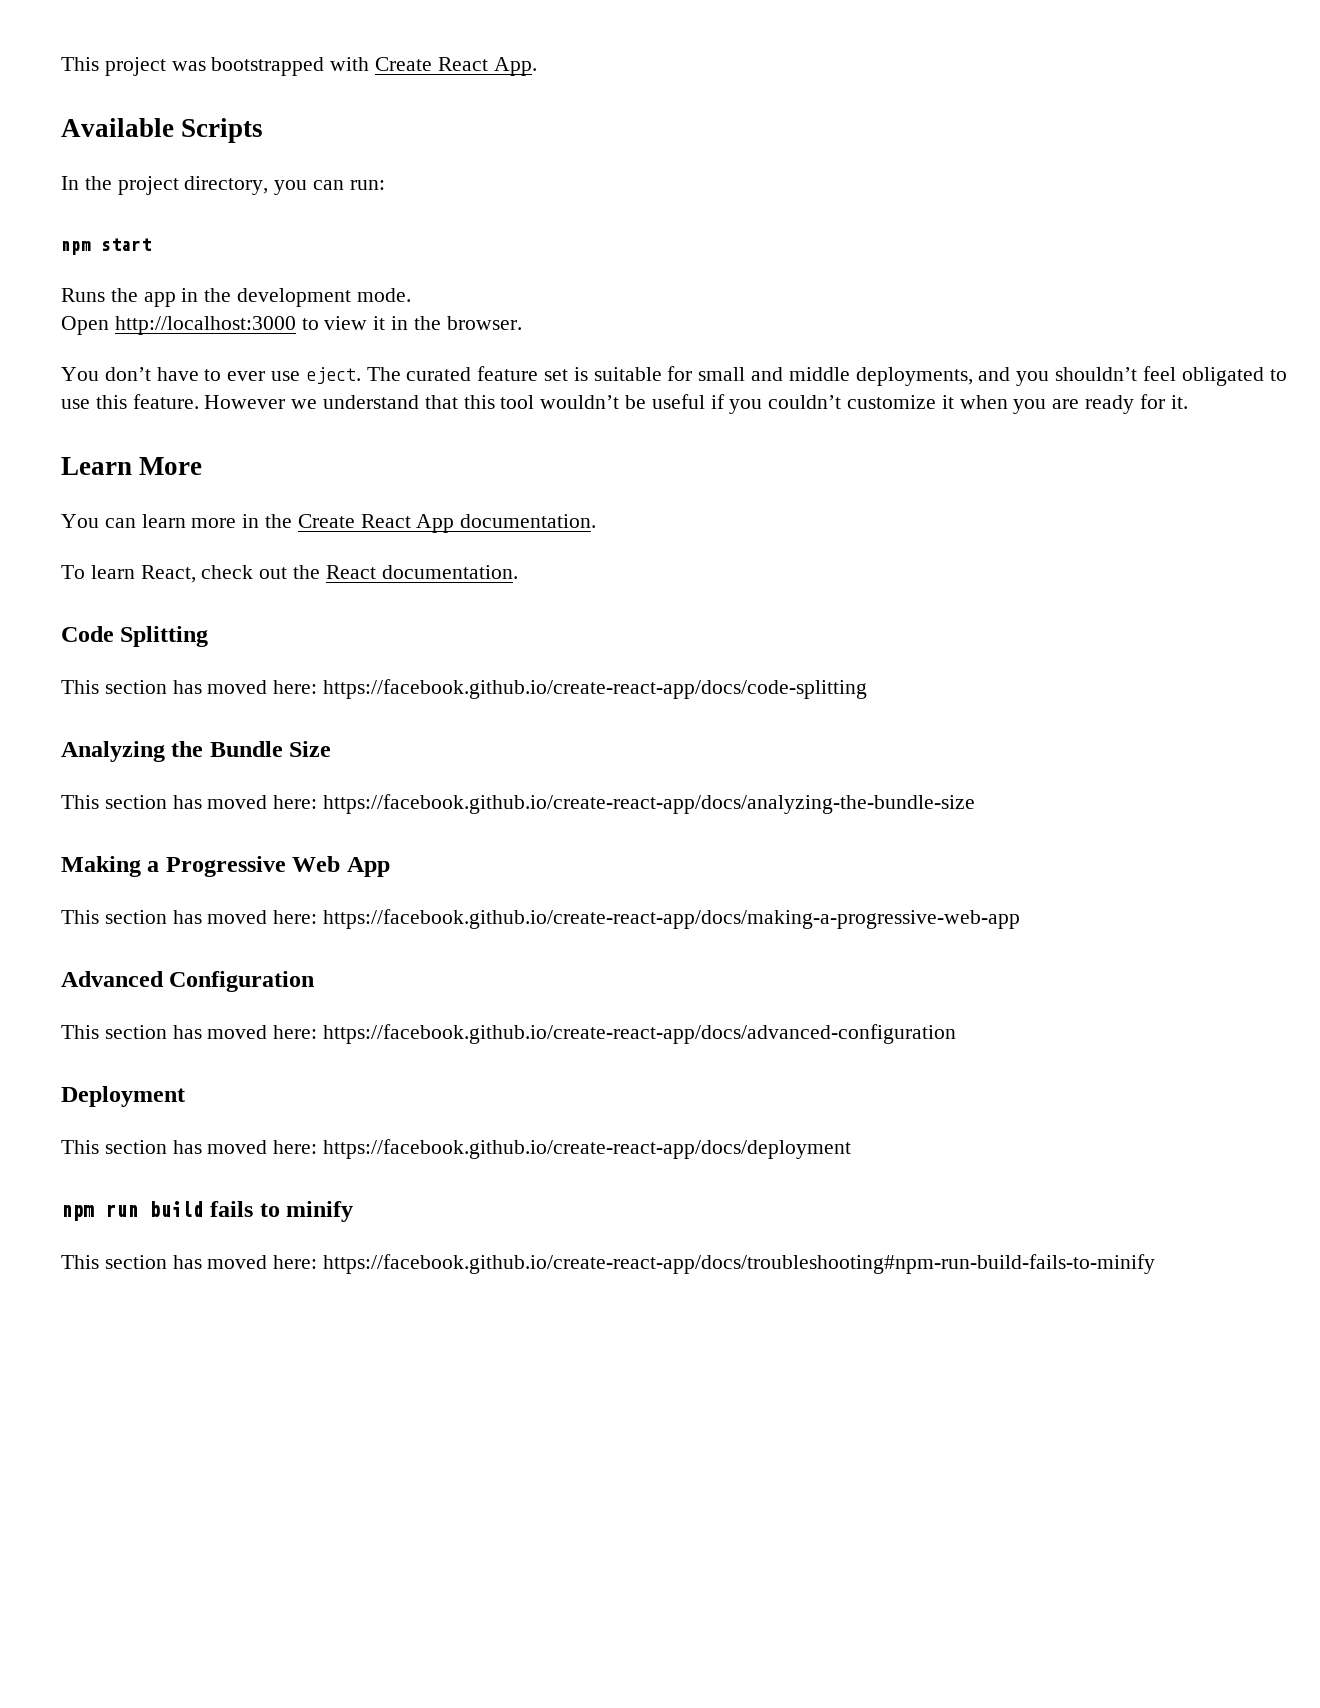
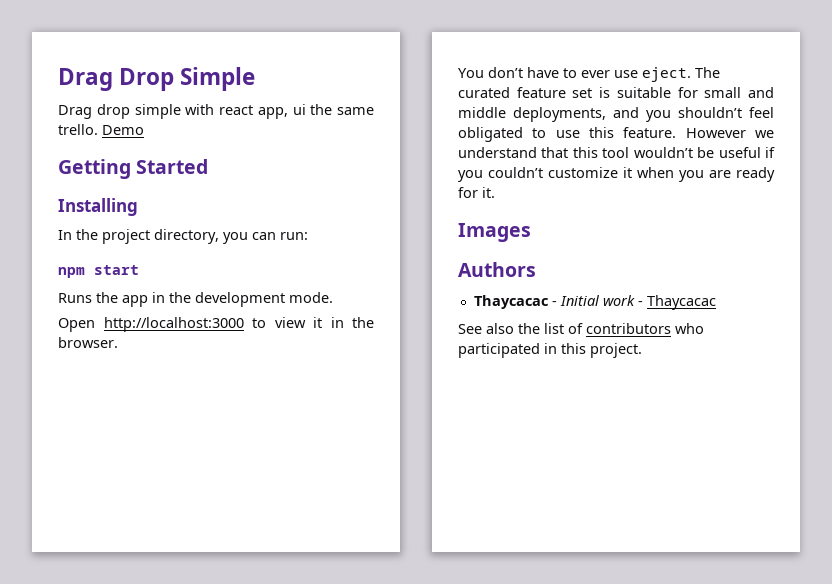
[61,57,537,76] [61,118,264,143] This project was bootstrapped with Create React App. // Available Scripts -> [58,67,256,91] [58,104,374,119] [58,124,144,135] [58,159,209,179] [58,198,138,216] Drag Drop Simple // Drag drop simple with react app, ui the same trello. Demo // Getting Started // Installing
[61,457,203,475] [61,514,597,533] [61,565,518,583] [61,626,209,647] [61,679,868,699] [61,741,332,762] [61,794,976,814] [61,856,390,877] [61,909,1021,929] [61,971,315,992] [61,1024,957,1044] [61,1086,185,1107] [61,1139,852,1159] [61,1201,354,1222] [61,1254,1156,1274] Learn More // You can learn more in the Create React App documentation. // To learn React, check out the React documentation. // Code Splitting // This section has moved here: https://facebook.github.io/create-react-app/docs/code-splitting // Analyzing the Bundle Size // This section has moved here: https://facebook.github.io/create-react-app/docs/analyzing-the-bundle-size // Making a Progressive Web App // This section has moved here: https://facebook.github.io/create-react-app/docs/making-a-progressive-web-app // Advanced Configuration // This section has moved here: https://facebook.github.io/create-react-app/docs/advanced-configuration // Deployment // This section has moved here: https://facebook.github.io/create-react-app/docs/deployment // npm run build fails to minify // This section has moved here: https://facebook.github.io/create-react-app/docs/troubleshooting#npm-run-build-fails-to-minify -> [458,223,531,242] [458,262,536,277] [473,295,716,310] [458,323,704,334] [458,343,642,358] Images // Authors // Thaycacac - Initial work - Thaycacac // See also the list of contributors who participated in this project.

